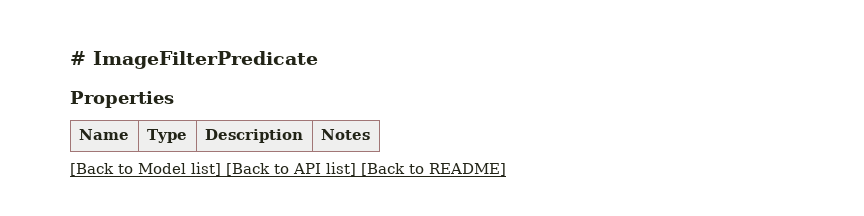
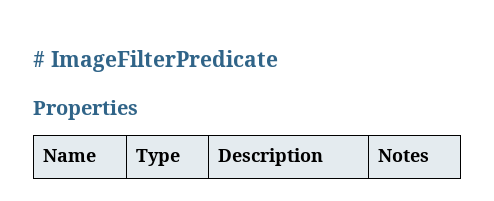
[70,162,506,176] // [Back to Model list] [Back to API list] [Back to README] -> (429, 155) none

